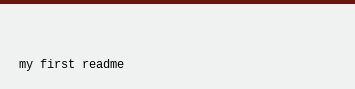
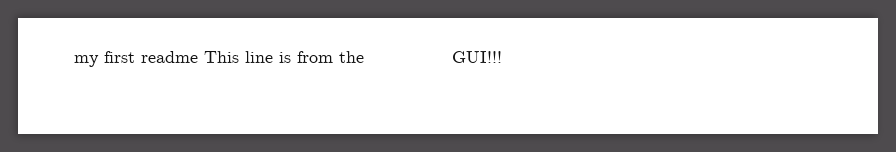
(124, 63) none -> [204,51,502,63] This line is from the GUI!!!

